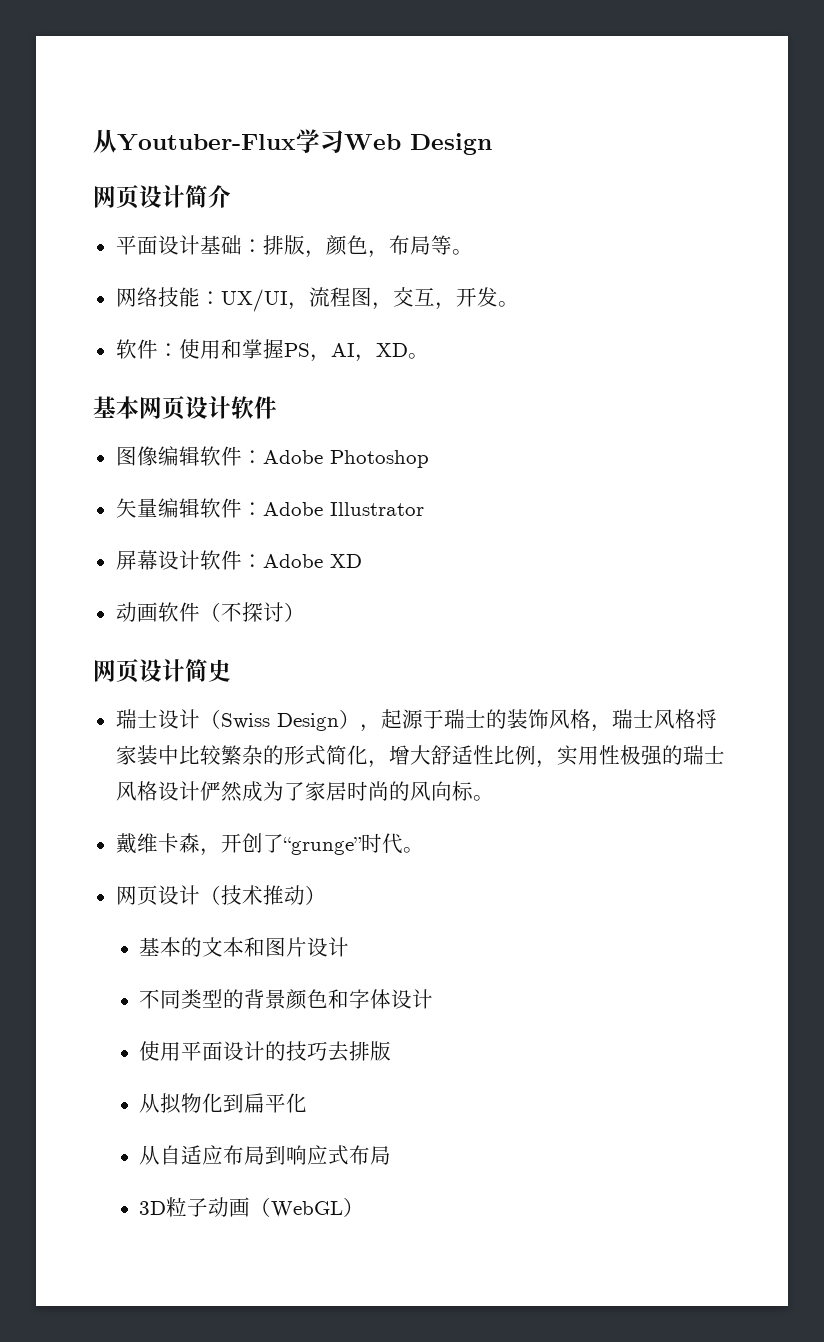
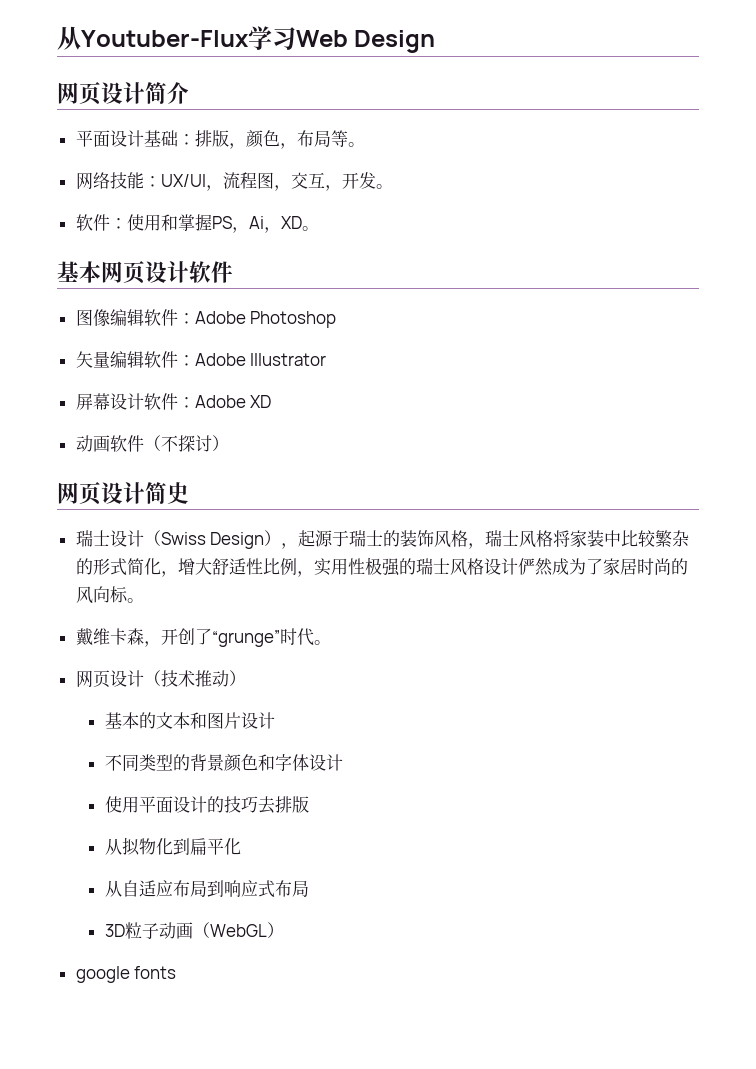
[330,343,355,357] AI -> [248,216,264,229] Ai
(365, 1207) none -> [75,966,177,983] // google fonts

